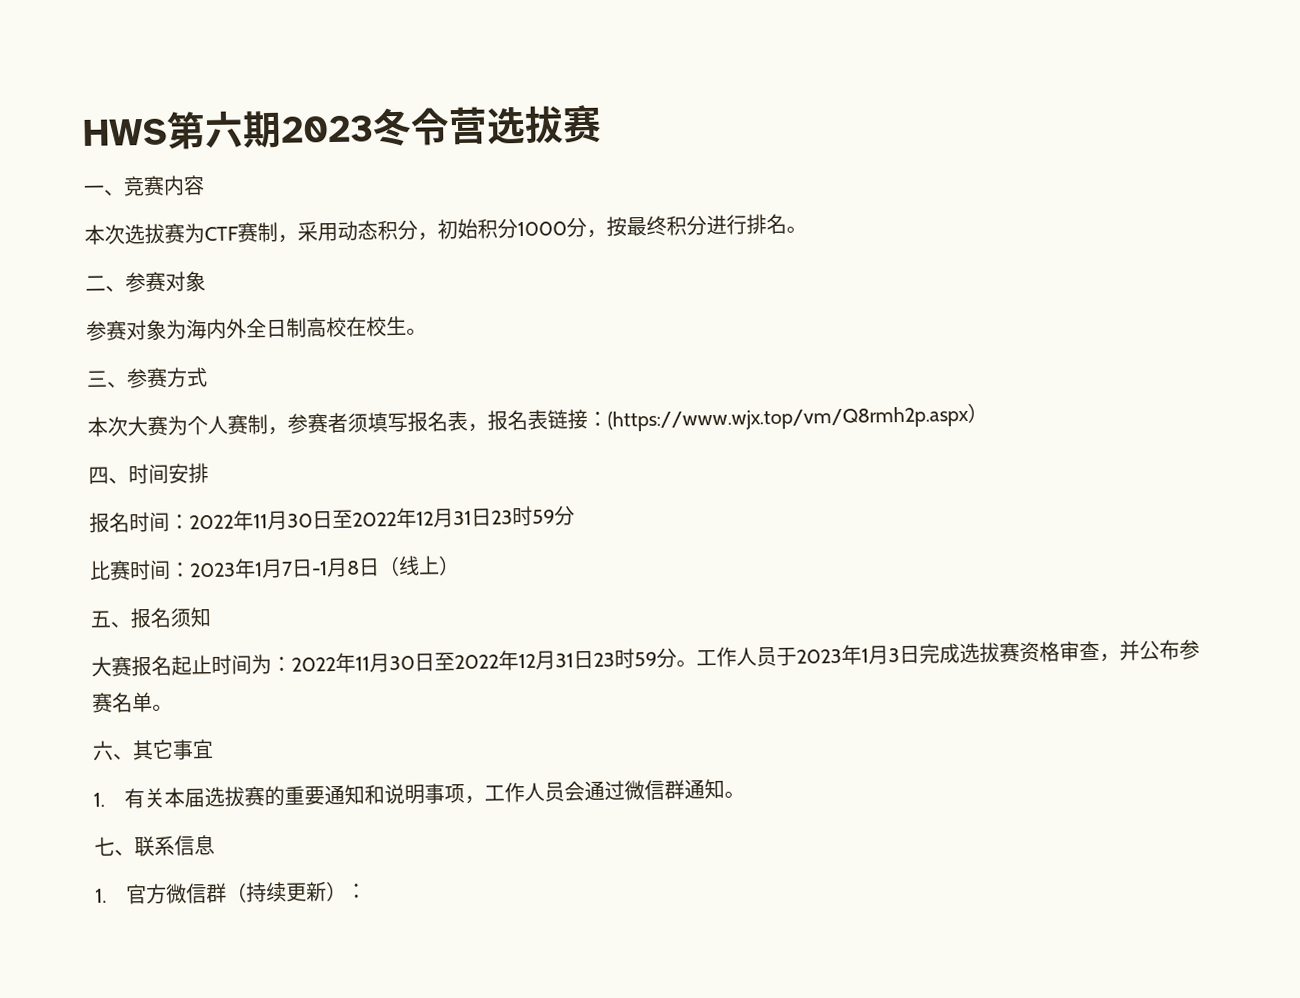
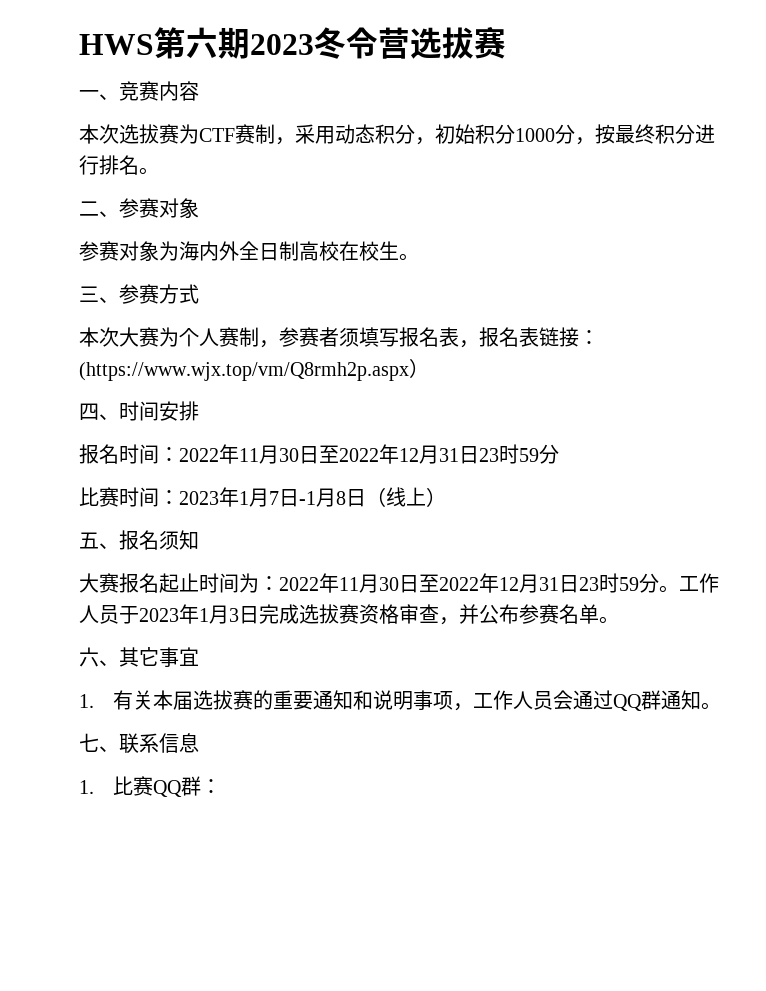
[623,779,665,801] 微信 -> [612,694,642,711] QQ
[125,880,347,905] 官方微信群（持续更新） -> [112,776,201,797] 比赛QQ群

